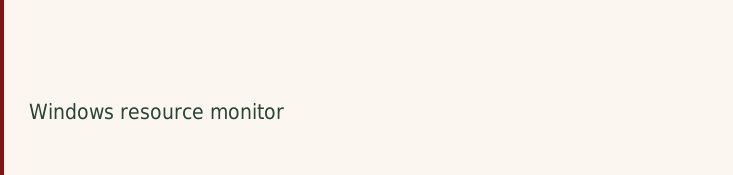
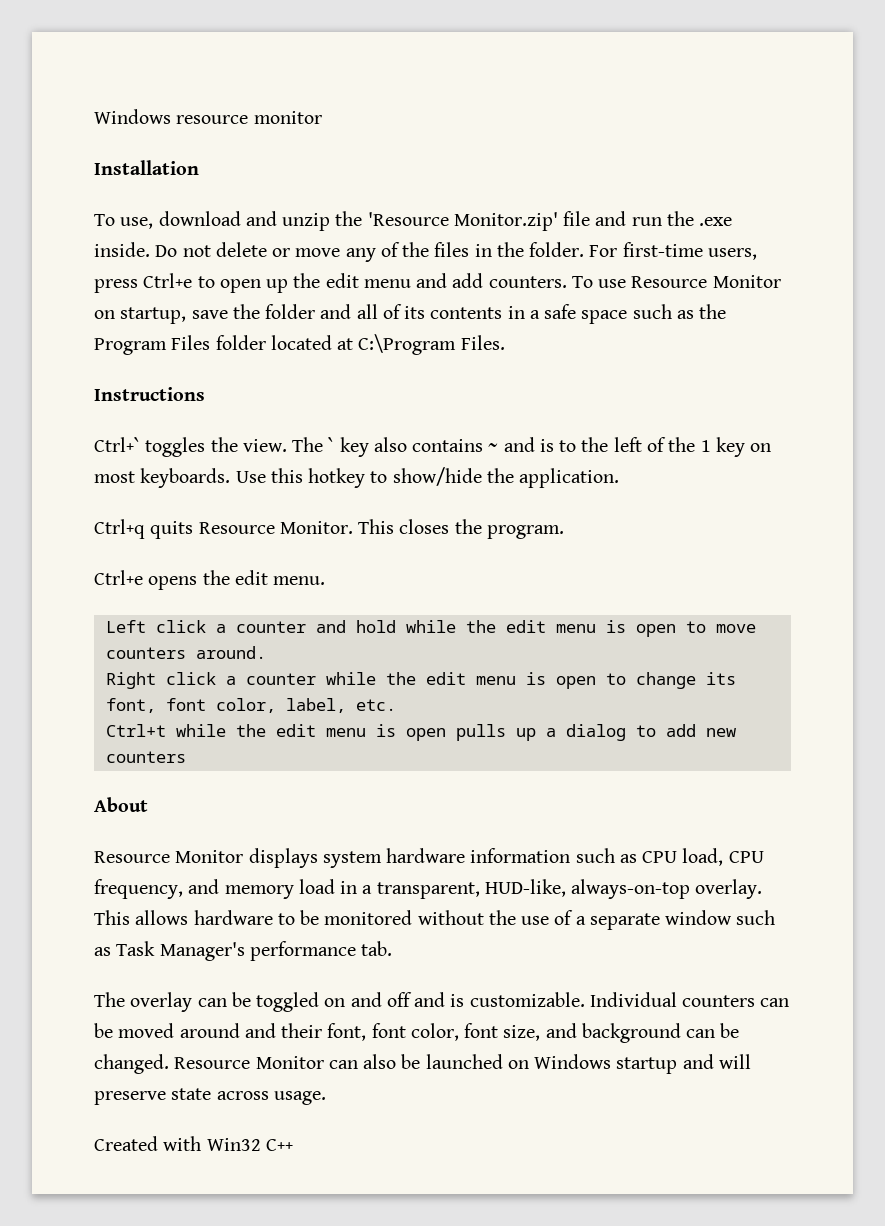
(284, 111) none -> [94,160,199,175] [94,211,733,231] [94,242,757,262] [94,273,781,293] [94,304,727,324] [94,334,505,355] [94,387,205,401] [94,437,772,457] [94,467,620,488] [94,519,564,539] [94,570,326,590] [105,620,756,637] [105,646,266,659] [105,672,736,689] [105,698,396,713] [105,724,736,741] [105,751,186,763] [94,797,148,812] [94,848,764,868] [94,879,763,899] [94,910,776,930] [94,941,393,961] [94,992,790,1012] [94,1023,740,1043] [94,1054,751,1074] [94,1088,326,1105] [94,1136,293,1151] // Installation // To use, download and unzip the 'Resource Monitor.zip' file and run the .exe inside. Do not delete or move any of the files in the folder. For first-time users, press Ctrl+e to open up the edit menu and add counters. To use Resource Monitor on startup, save the folder and all of its contents in a safe space such as the Program Files folder located at C:\Program Files. // Instructions // Ctrl+` toggles the view. The ` key also contains ~ and is to the left of the 1 key on most keyboards. Use this hotkey to show/hide the application. // Ctrl+q quits Resource Monitor. This closes the program. // Ctrl+e opens the edit menu. // Left click a counter and hold while the edit menu is open to move counters around. // Right click a counter while the edit menu is open to change its font, font color, label, etc. // Ctrl+t while the edit menu is open pulls up a dialog to add new counters // About // Resource Monitor displays system hardware information such as CPU load, CPU frequency, and memory load in a transparent, HUD-like, always-on-top overlay. This allows hardware to be monitored without the use of a separate window such as Task Manager's performance tab. // The overlay can be toggled on and off and is customizable. Individual counters can be moved around and their font, font color, font size, and background can be changed. Resource Monitor can also be launched on Windows startup and will preserve state across usage. // Created with Win32 C++

